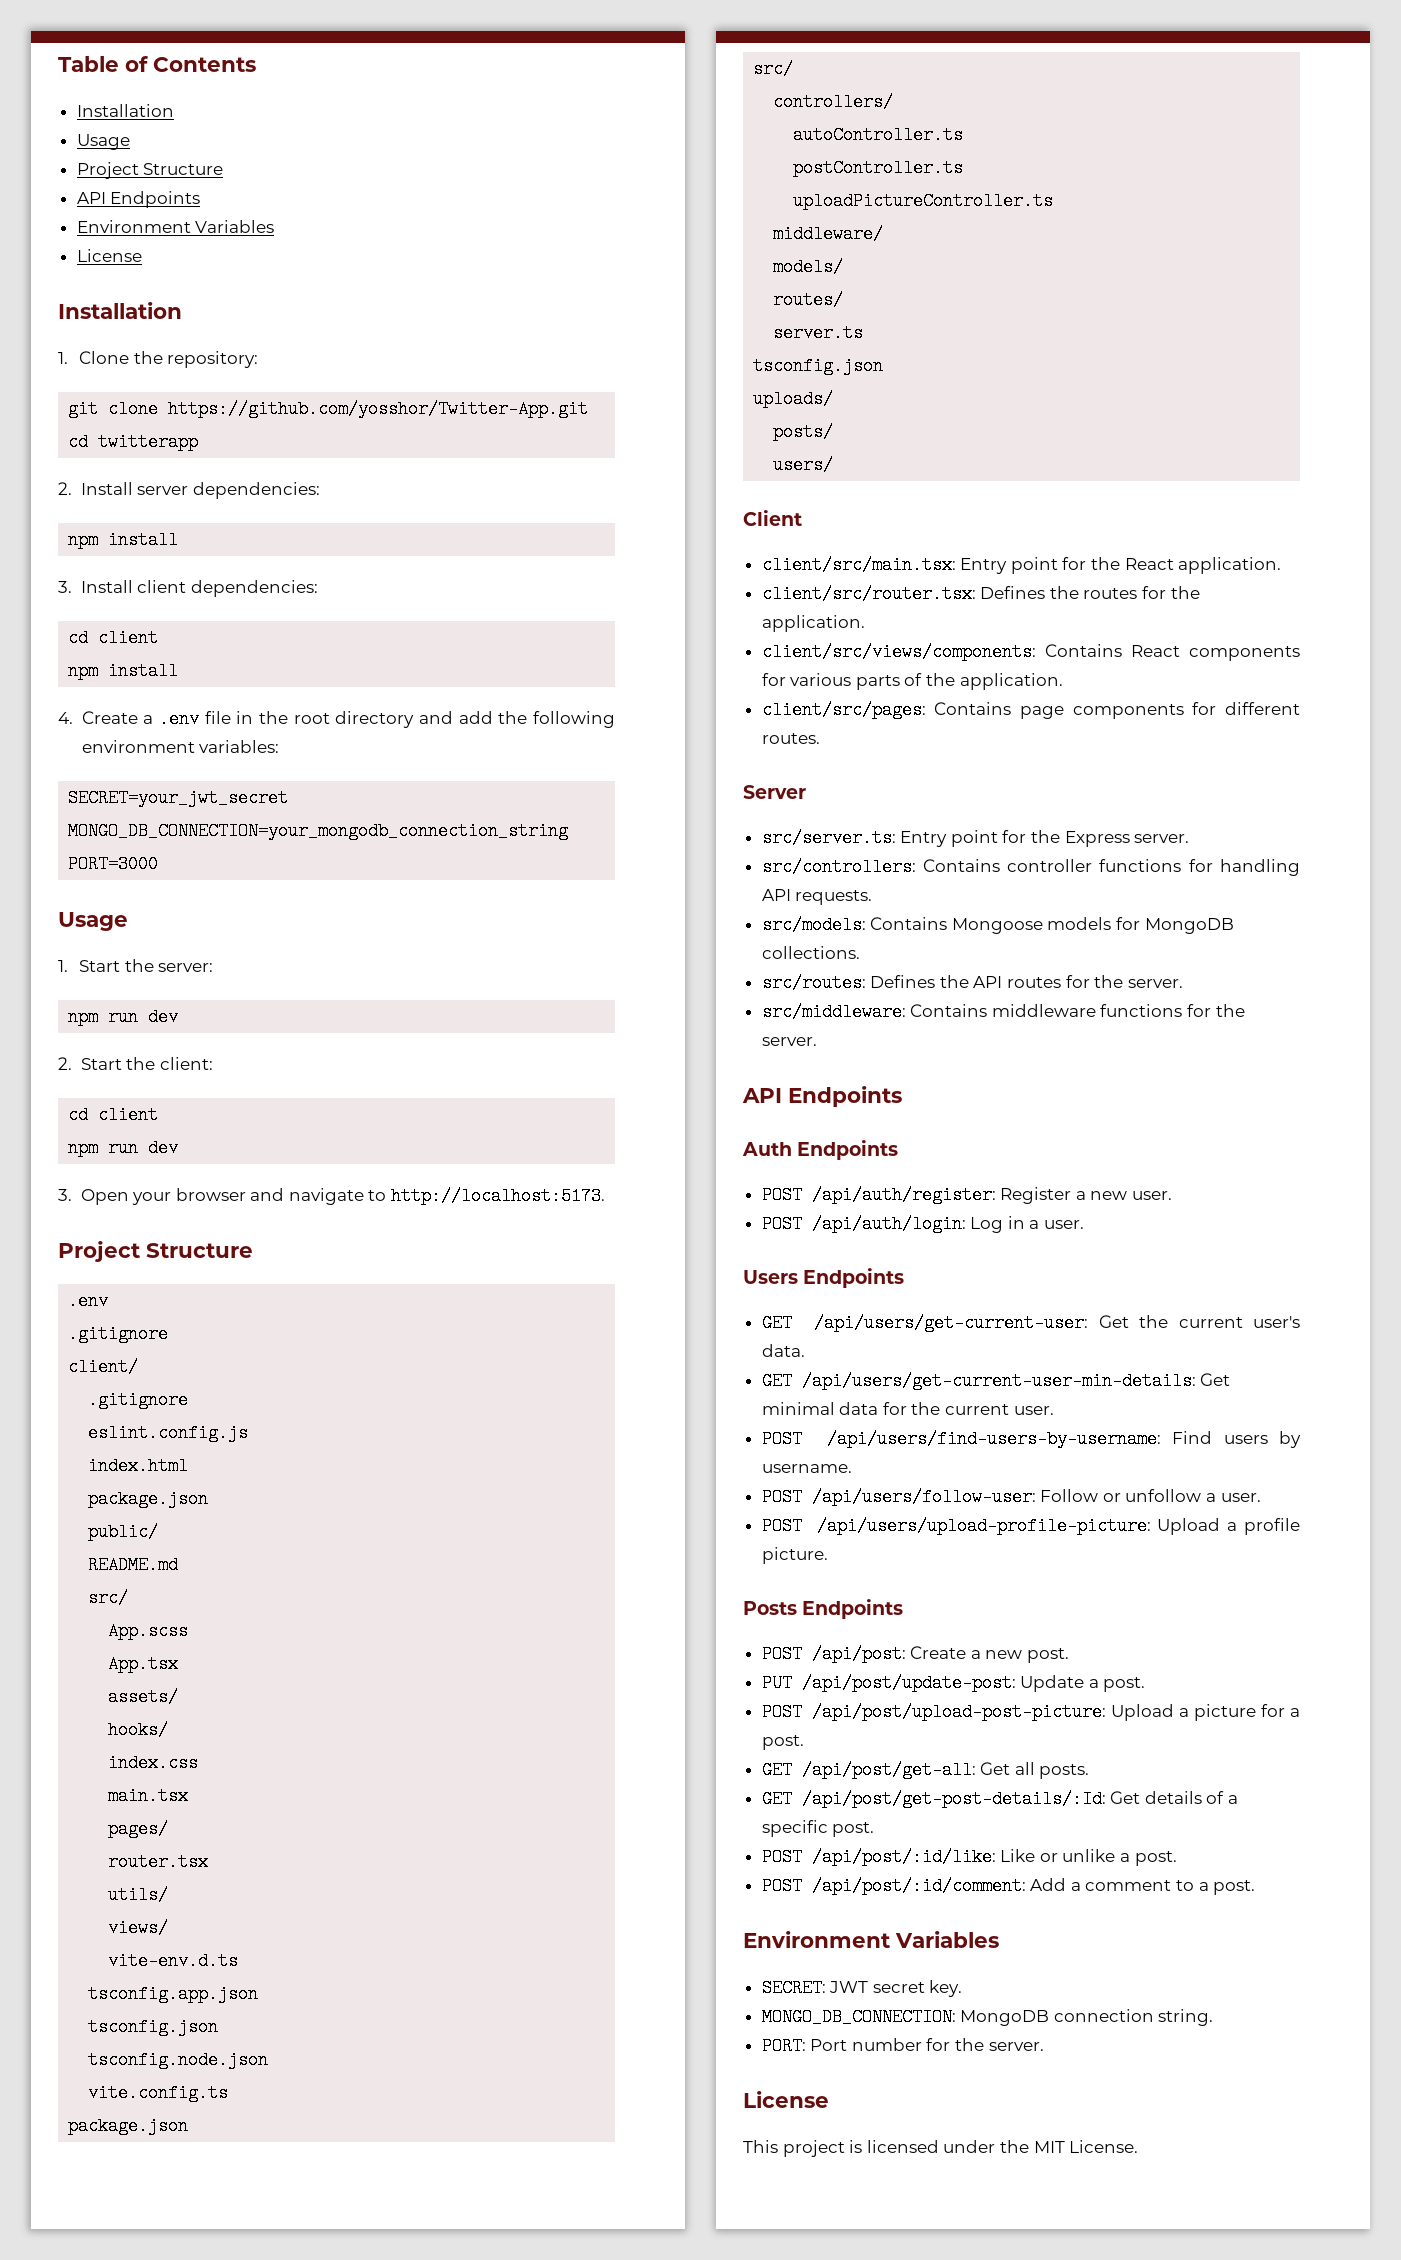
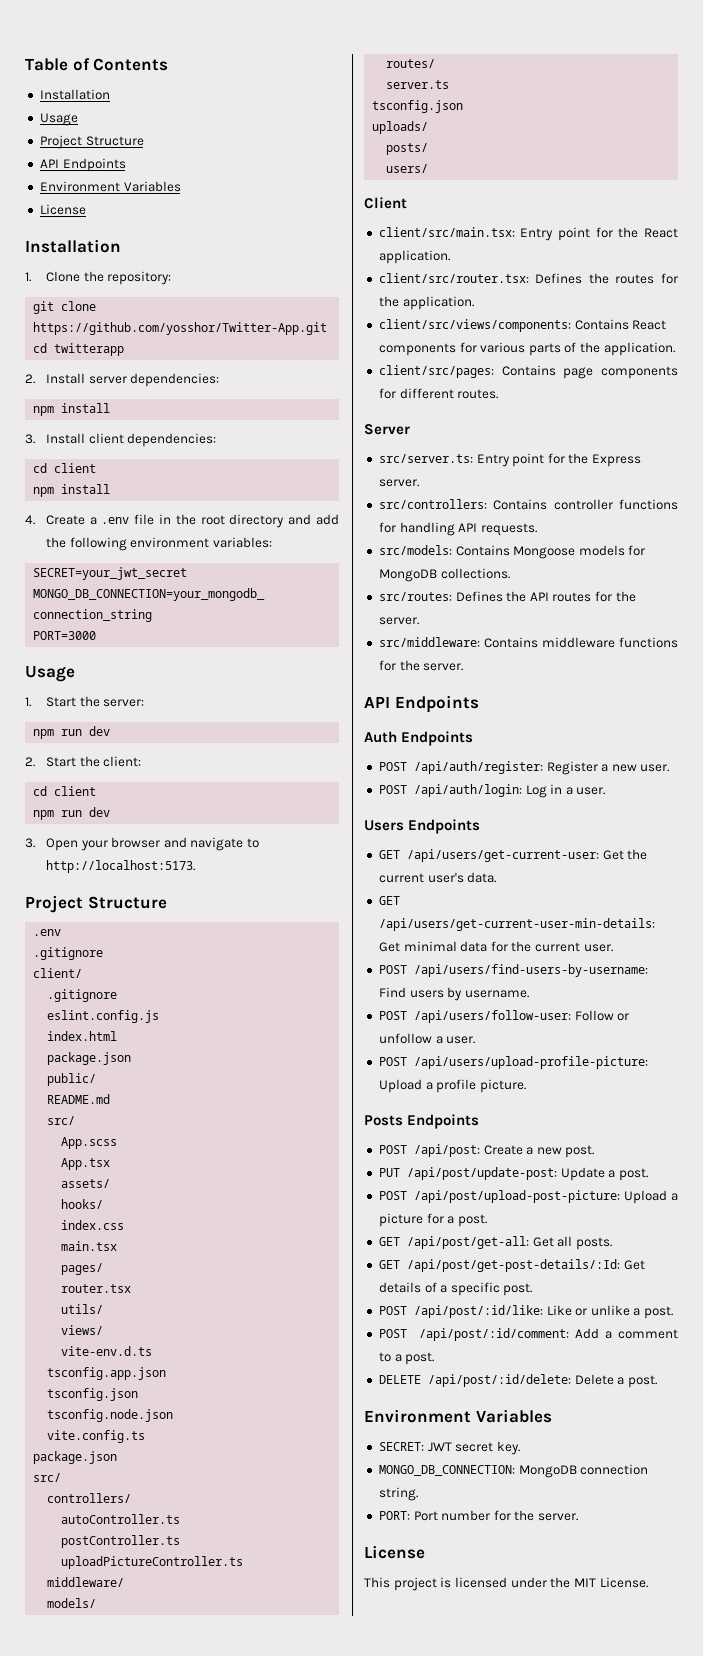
(1256, 1887) none -> [378,1374,657,1388] // DELETE /api/post/:id/delete: Delete a post.

